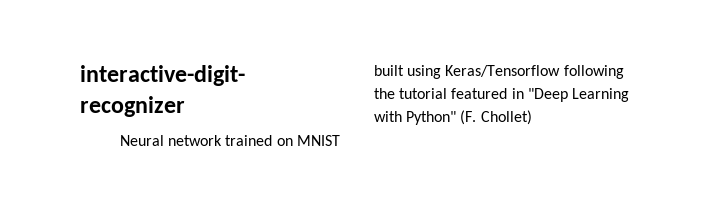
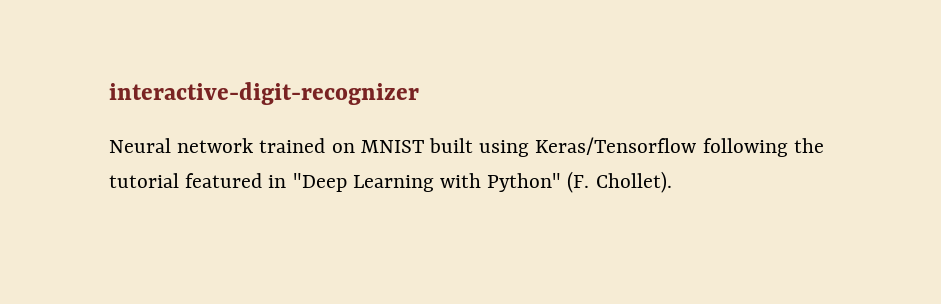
[480,110,532,125] Chollet) -> [595,171,672,193] Chollet).

